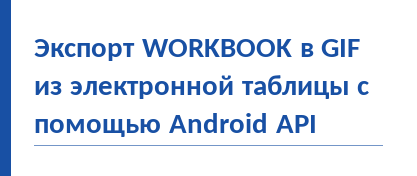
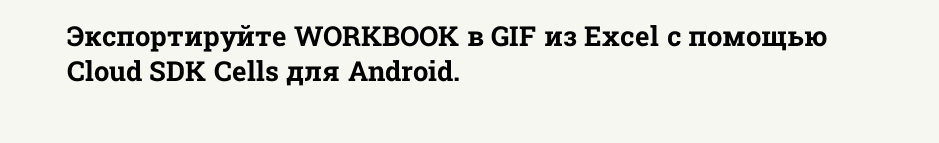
[34,39,135,61] Экспорт -> [67,25,287,52] Экспортируйте
[69,75,370,99] [34,113,317,137] электронной таблицы с помощью Android API -> [584,25,828,51] [67,60,460,86] Excel с помощью Cloud SDK Cells для Android.

